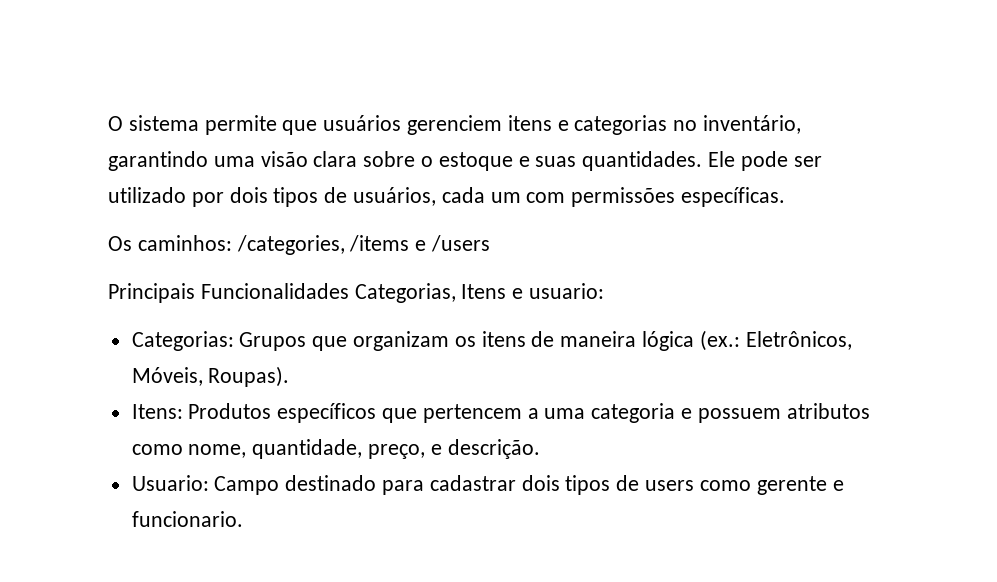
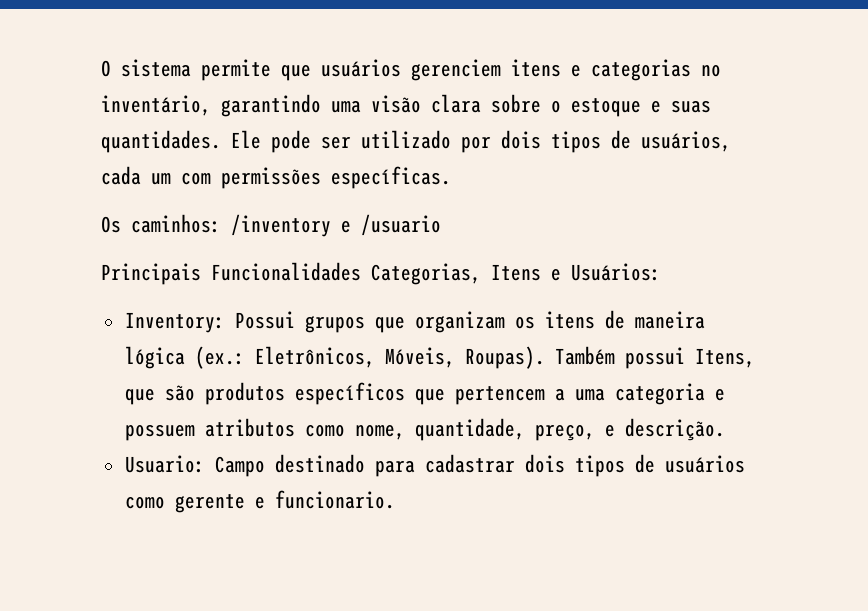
[236,235,491,255] /categories, /items e /users -> [231,214,441,237] /inventory e /usuario
[529,283,605,299] [131,331,307,351] usuario: // Categorias: Grupos -> [571,263,661,281] [124,311,365,333] Usuários: // Inventory: Possui grupos
[131,403,272,419] // Itens: Produtos -> [554,346,755,369] [124,382,285,405] Também possui Itens, que são produtos
[645,480,695,491] users -> [664,455,745,473] usuários

